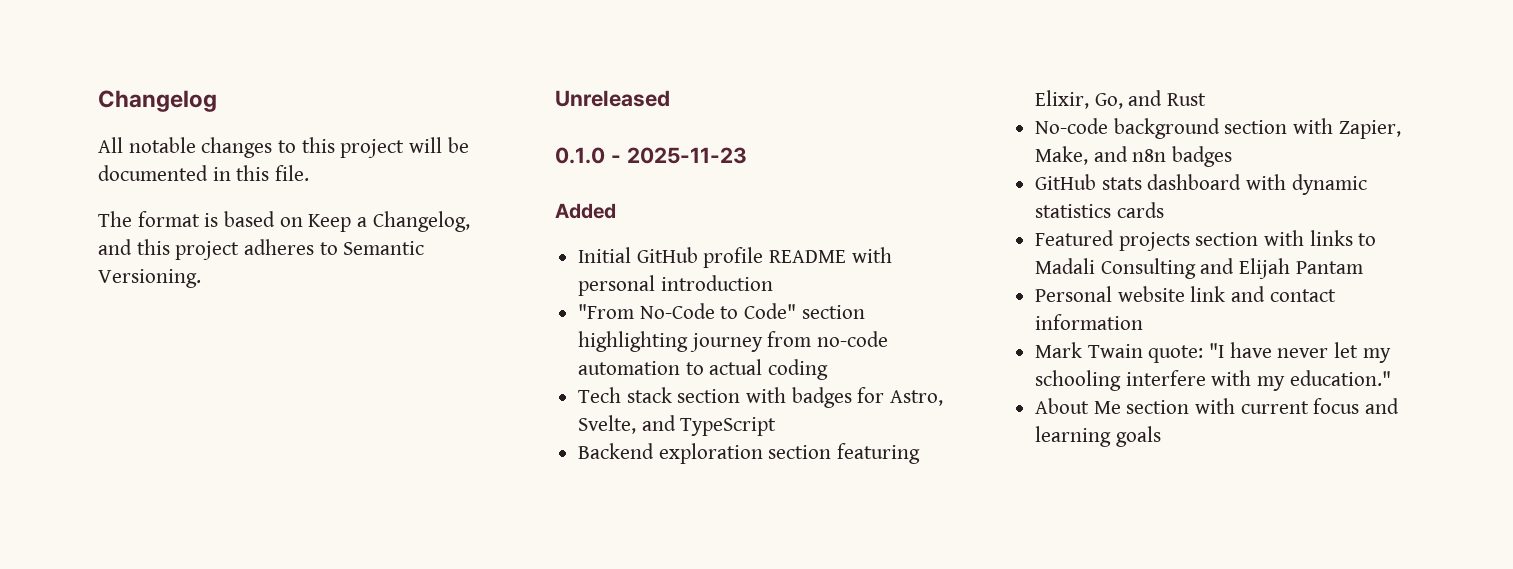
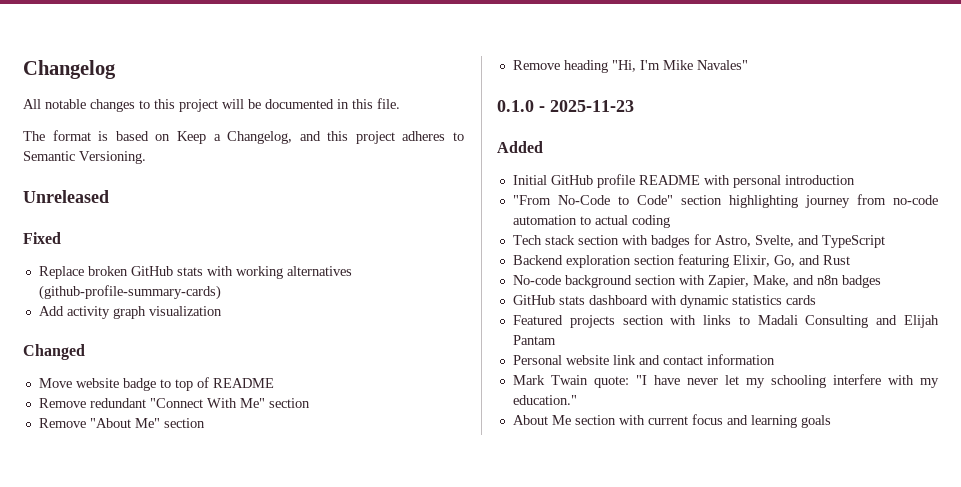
(670, 98) none -> [23,232,61,244] [38,266,352,279] [38,285,221,300] [38,306,222,319] [23,344,85,360] [38,377,274,391] [38,398,310,408] [38,418,205,428] [512,60,748,73] // Fixed // Replace broken GitHub stats with working alternatives (github-profile-summary-cards) // Add activity graph visualization // Changed // Move website badge to top of README // Remove redundant "Connect With Me" section // Remove "About Me" section // Remove heading "Hi, I'm Mike Navales"

